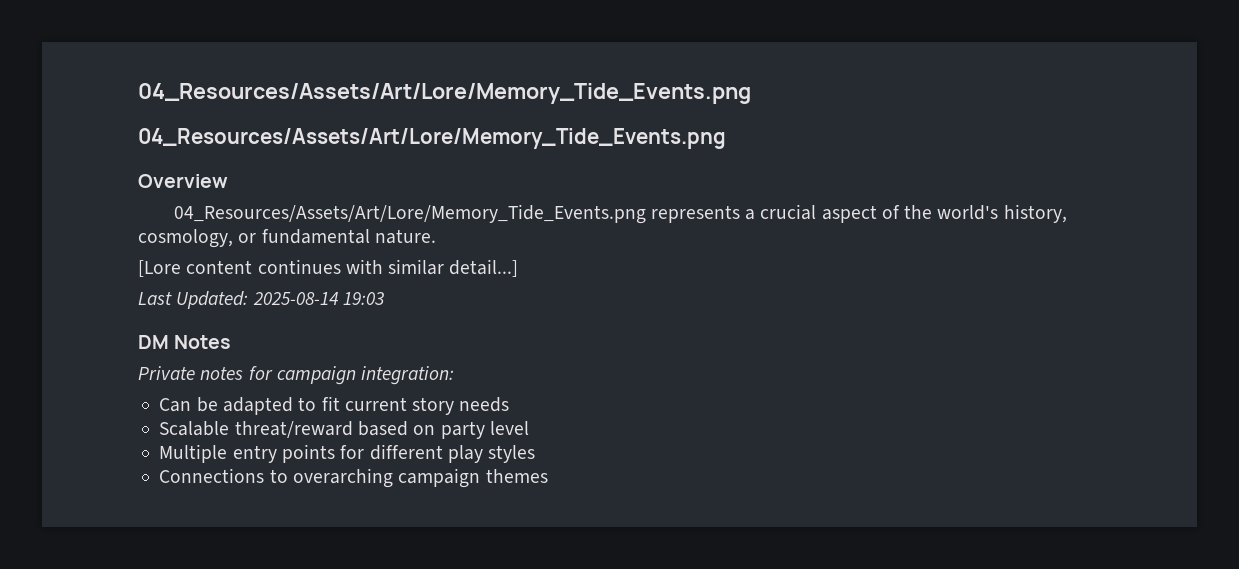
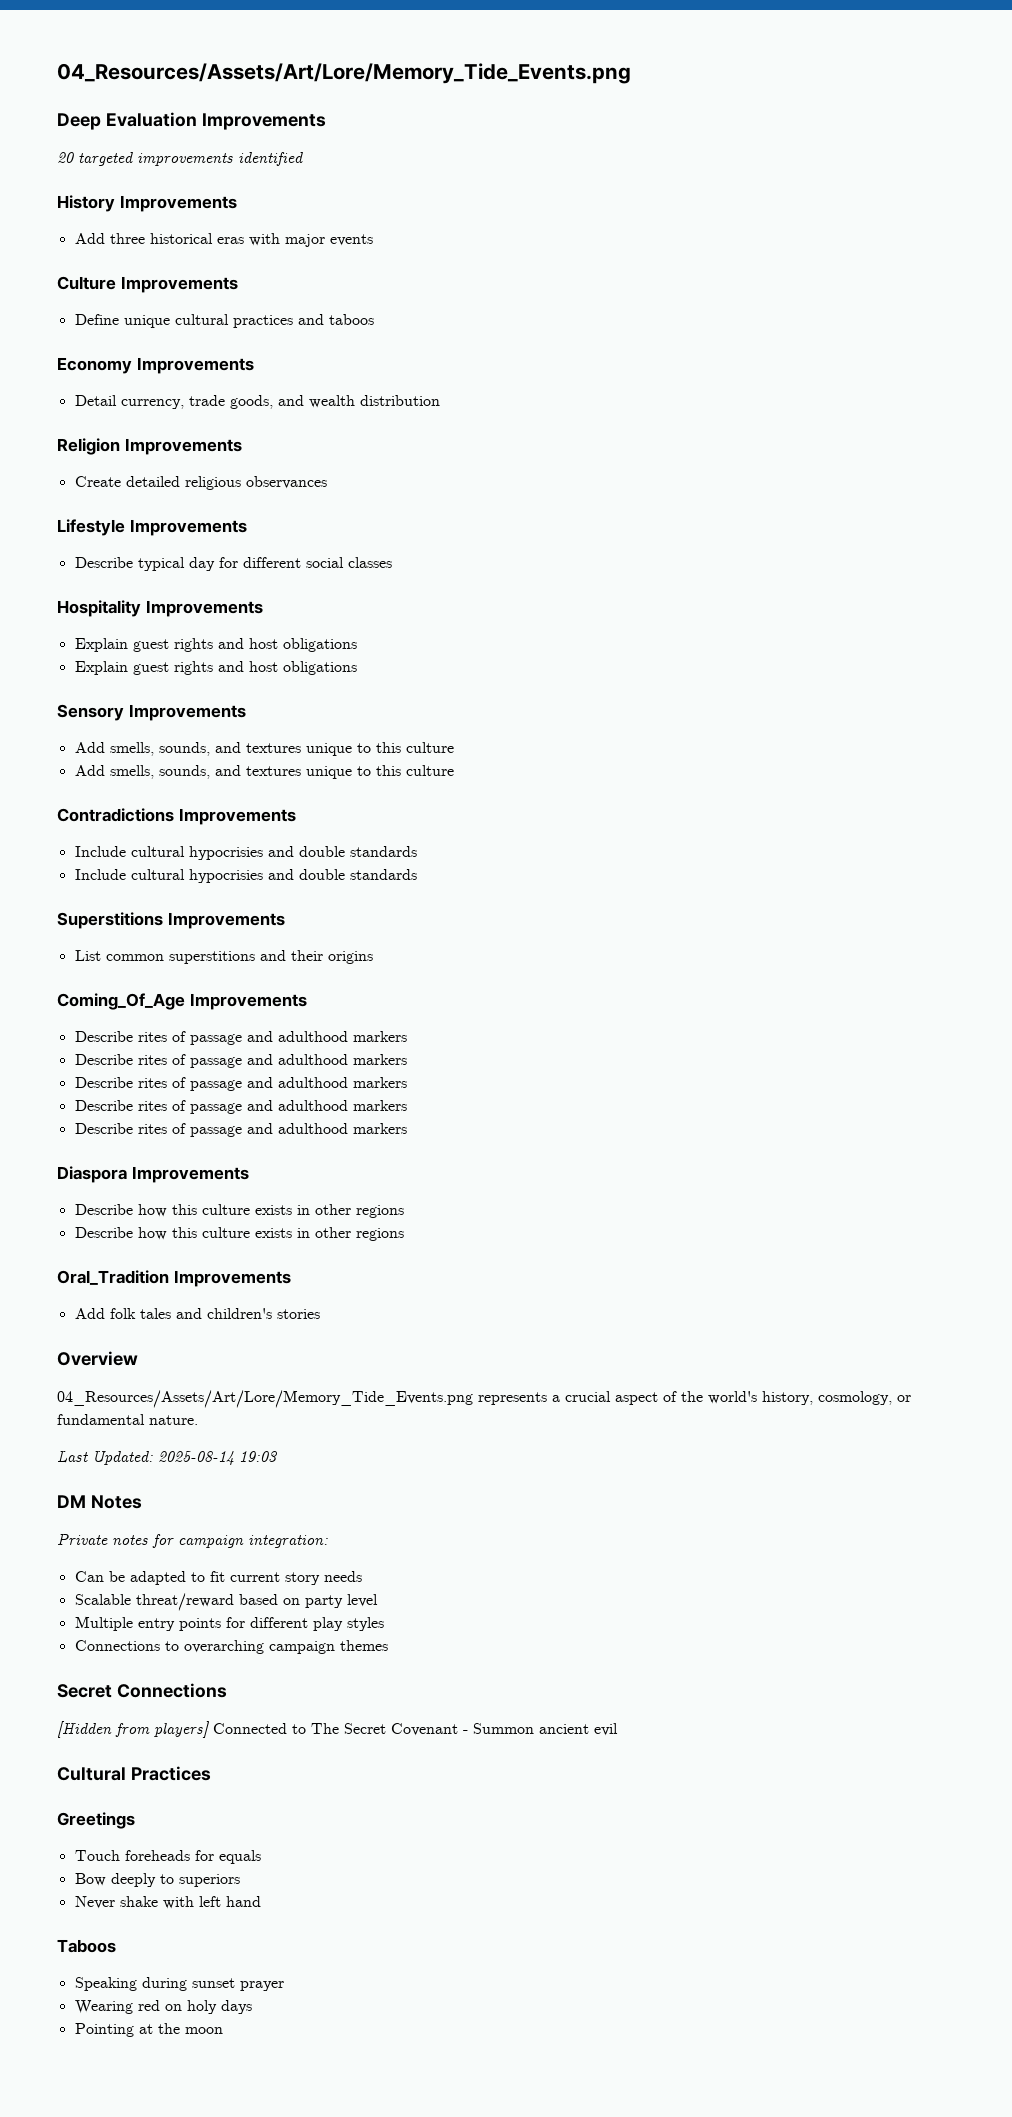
[138,83,751,104] [138,128,726,149] 04_Resources/Assets/Art/Lore/Memory_Tide_Events.png // 04_Resources/Assets/Art/Lore/Memory_Tide_Events.png -> [57,63,631,84] [57,112,326,130] [57,152,303,166] [57,195,237,212] [74,233,373,247] [57,276,238,293] [74,314,374,328] [57,357,254,374] [74,395,440,409] [57,438,242,455] [74,476,327,490] [57,519,247,536] [74,557,392,571] [57,600,263,617] [74,638,357,652] [74,661,357,675] [57,704,246,721] [74,742,454,756] [74,765,454,779] [57,808,296,825] [74,846,417,860] [74,869,417,883] [57,912,285,929] [74,950,373,964] [57,993,307,1010] [74,1031,407,1045] [74,1054,407,1068] [74,1077,407,1091] [74,1100,407,1114] [74,1123,407,1137] [57,1166,249,1183] [74,1204,404,1218] [74,1227,404,1241] [57,1270,291,1287] [74,1308,320,1319] 04_Resources/Assets/Art/Lore/Memory_Tide_Events.png // Deep Evaluation Improvements // 20 targeted improvements identified // History Improvements // Add three historical eras with major events // Culture Improvements // Define unique cultural practices and taboos // Economy Improvements // Detail currency, trade goods, and wealth distribution // Religion Improvements // Create detailed religious observances // Lifestyle Improvements // Describe typical day for different social classes // Hospitality Improvements // Explain guest rights and host obligations // Explain guest rights and host obligations // Sensory Improvements // Add smells, sounds, and textures unique to this culture // Add smells, sounds, and textures unique to this culture // Contradictions Improvements // Include cultural hypocrisies and double standards // Include cultural hypocrisies and double standards // Superstitions Improvements // List common superstitions and their origins // Coming_Of_Age Improvements // Describe rites of passage and adulthood markers // Describe rites of passage and adulthood markers // Describe rites of passage and adulthood markers // Describe rites of passage and adulthood markers // Describe rites of passage and adulthood markers // Diaspora Improvements // Describe how this culture exists in other regions // Describe how this culture exists in other regions // Oral_Tradition Improvements // Add folk tales and children's stories
[138,259,519,277] // [Lore content continues with similar detail...] -> (198, 1420) none
(548, 476) none -> [57,1683,227,1698] [57,1721,618,1738] [57,1766,211,1781] [57,1812,135,1829] [74,1850,261,1864] [74,1873,240,1887] [74,1896,261,1909] [57,1939,116,1953] [74,1977,284,1991] [74,2000,252,2014] [74,2023,223,2037] // Secret Connections // [Hidden from players] Connected to The Secret Covenant - Summon ancient evil // Cultural Practices // Greetings // Touch foreheads for equals // Bow deeply to superiors // Never shake with left hand // Taboos // Speaking during sunset prayer // Wearing red on holy days // Pointing at the moon

